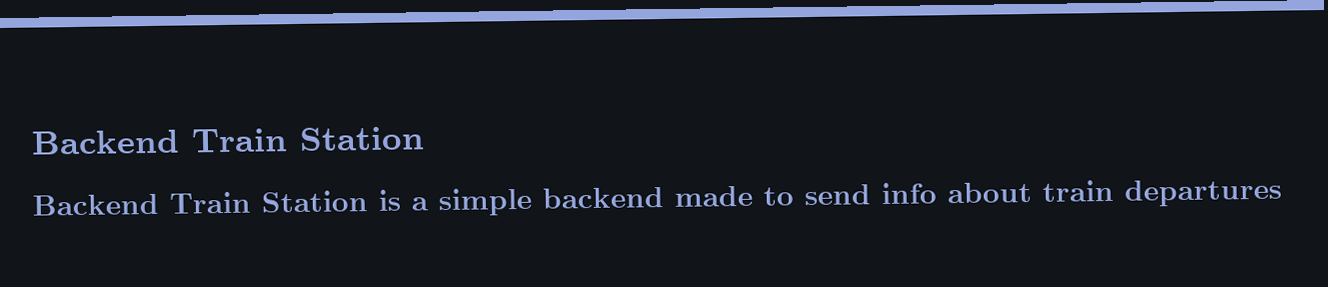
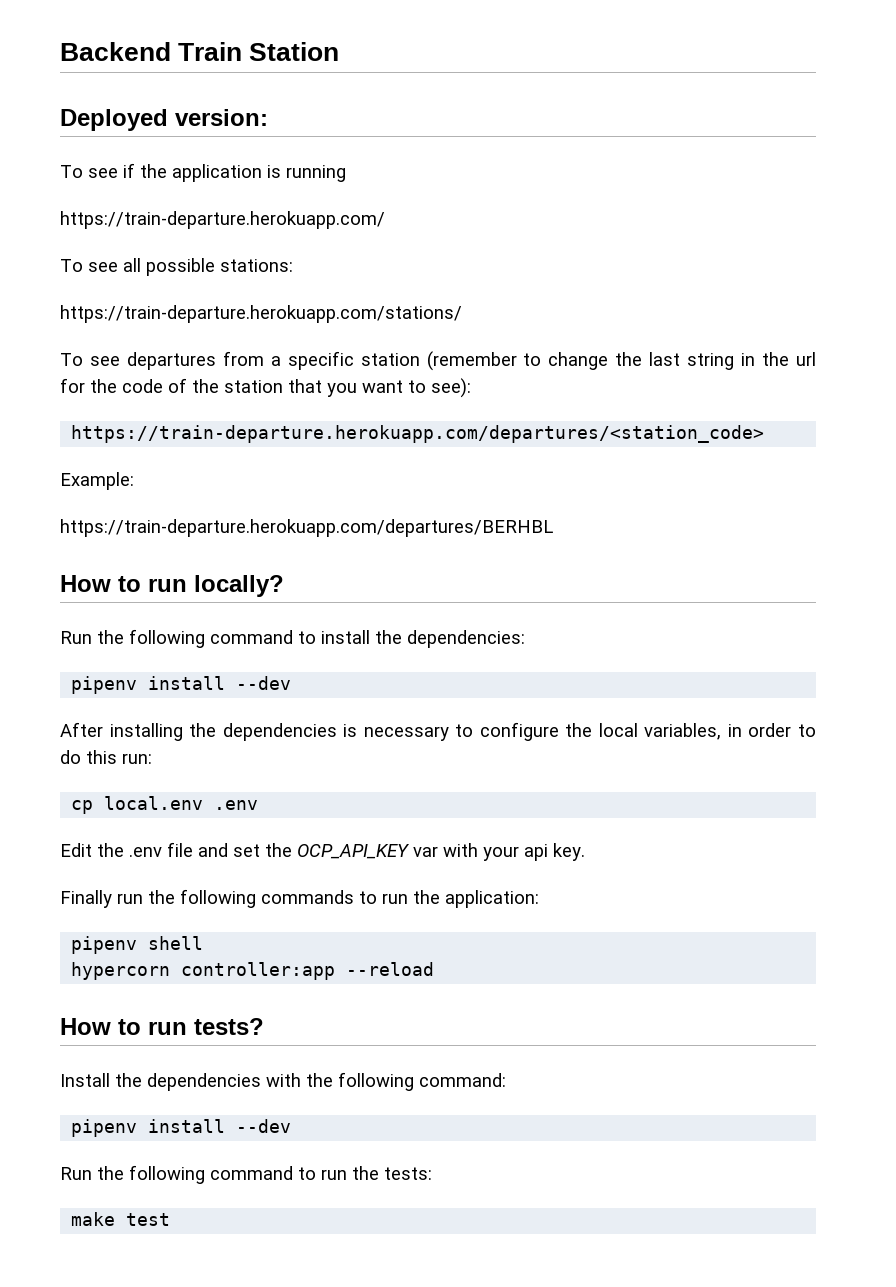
[32,178,1282,217] Backend Train Station is a simple backend made to send info about train departures -> [60,109,268,131] [60,163,346,182] [60,211,385,229] [60,258,293,276] [60,305,462,323] [60,351,816,371] [60,378,471,398] [71,425,765,443] [60,472,134,490] [60,519,553,537] [60,575,284,597] [60,629,525,648] [71,676,292,694] [60,722,817,741] [60,750,152,764] [71,796,259,814] [60,842,585,861] [60,889,539,908] [71,936,204,954] [71,962,435,980] [60,1018,264,1035] [60,1072,506,1091] [71,1119,292,1137] [60,1165,432,1184] [71,1212,171,1226] Deployed version: // To see if the application is running // https://train-departure.herokuapp.com/ // To see all possible stations: // https://train-departure.herokuapp.com/stations/ // To see departures from a specific station (remember to change the last string in the url for the code of the station that you want to see): // https://train-departure.herokuapp.com/departures/<station_code> // Example: // https://train-departure.herokuapp.com/departures/BERHBL // How to run locally? // Run the following command to install the dependencies: // pipenv install --dev // After installing the dependencies is necessary to configure the local variables, in order to do this run: // cp local.env .env // Edit the .env file and set the OCP_API_KEY var with your api key. // Finally run the following commands to run the application: // pipenv shell // hypercorn controller:app --reload // How to run tests? // Install the dependencies with the following command: // pipenv install --dev // Run the following command to run the tests: // make test

